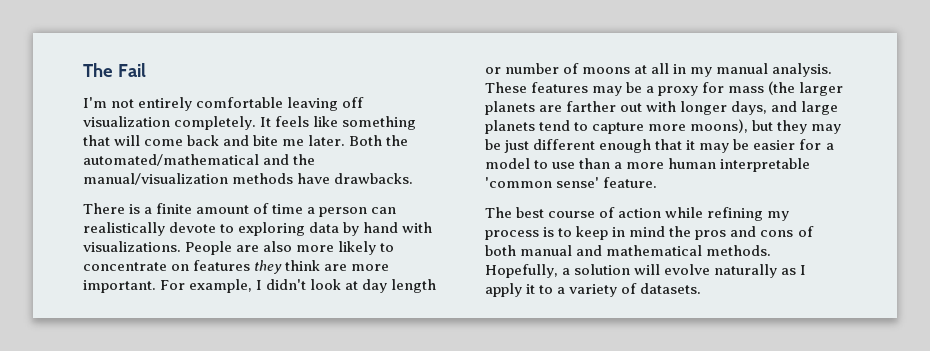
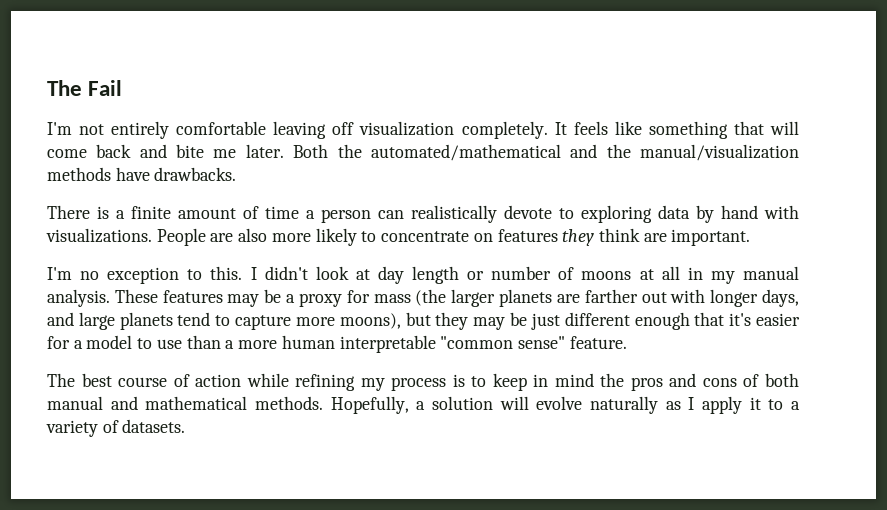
[351,264,390,271] more -> (667, 237) none
[160,279,253,293] For example, -> [47,266,243,284] // I'm no exception to this.
[686,139,750,153] it may be -> [729,313,752,326] it's
[485,177,600,188] 'common sense' -> [440,336,565,349] "common sense"

